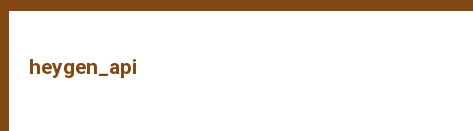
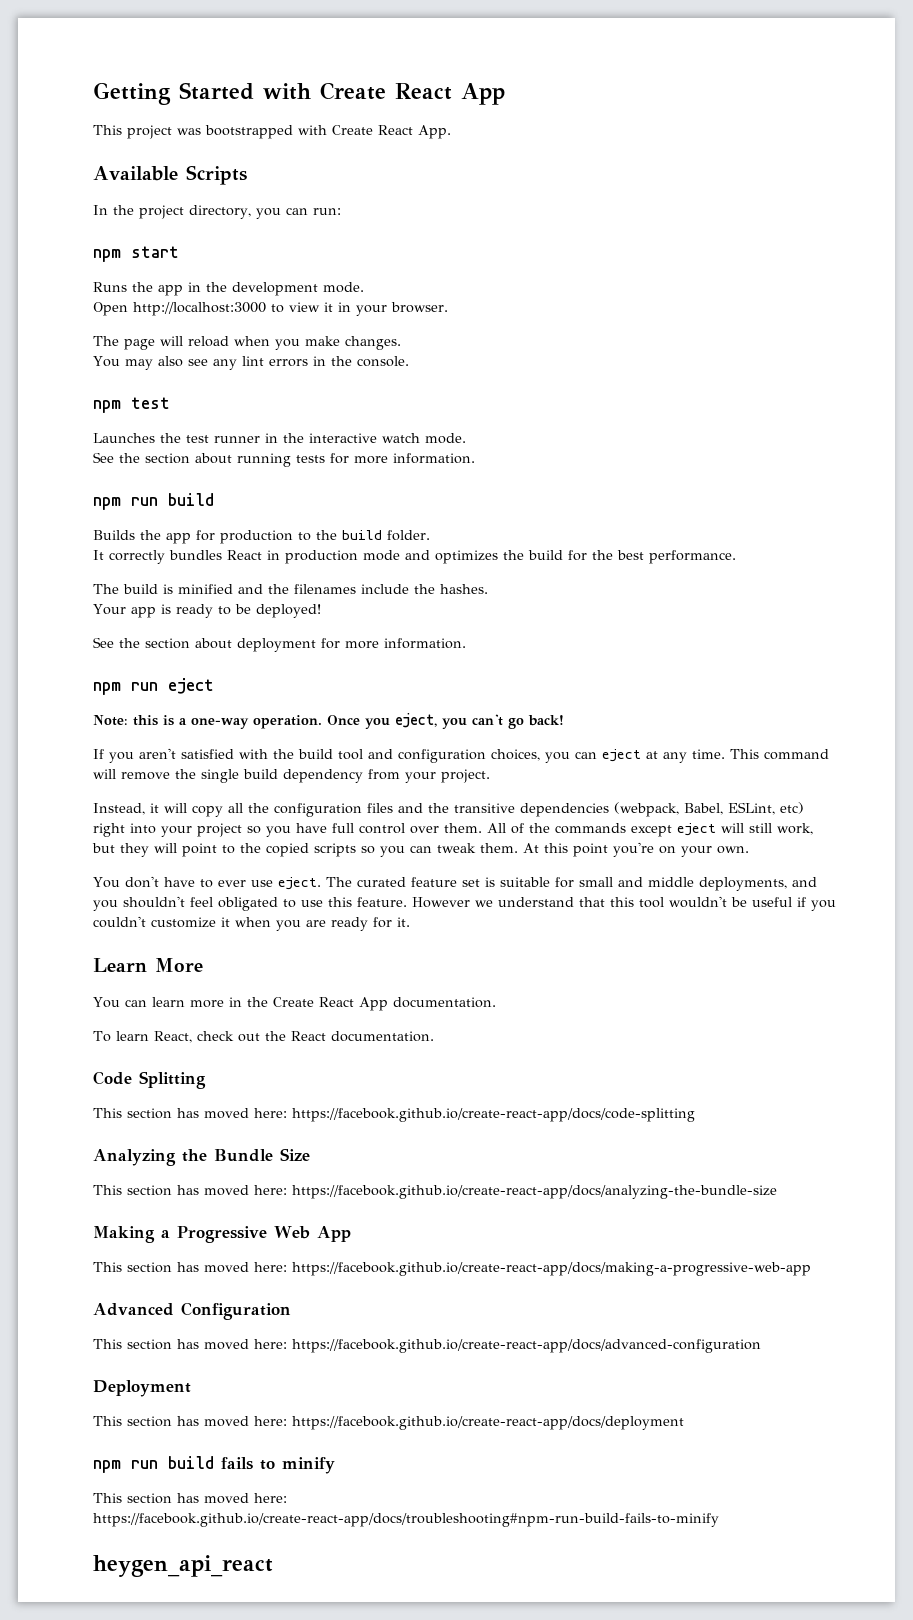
[29,59,137,78] heygen_api -> [93,82,505,105] [93,125,451,139] [93,165,247,185] [93,205,341,219] [93,246,179,262] [93,282,364,296] [93,302,448,316] [93,336,401,350] [93,356,409,370] [93,397,170,413] [93,433,466,444] [93,452,475,467] [93,493,214,510] [93,530,430,544] [93,550,736,564] [93,584,488,594] [93,604,321,618] [93,637,466,652] [93,678,214,695] [93,713,564,729] [93,748,829,763] [93,769,490,783] [93,802,804,817] [93,823,813,837] [92,842,749,857] [93,876,817,891] [93,896,836,911] [93,916,410,931] [93,958,203,972] [93,997,496,1011] [93,1031,434,1043] [93,1071,206,1089] [93,1108,695,1122] [93,1148,310,1166] [93,1185,777,1199] [93,1226,351,1243] [93,1262,811,1276] [93,1302,291,1320] [93,1339,761,1353] [93,1380,191,1397] [93,1416,684,1430] [93,1456,335,1474] [93,1493,287,1504] [93,1513,719,1527] [93,1555,273,1577] Getting Started with Create React App // This project was bootstrapped with Create React App. // Available Scripts // In the project directory, you can run: // npm start // Runs the app in the development mode. // Open http://localhost:3000 to view it in your browser. // The page will reload when you make changes. // You may also see any lint errors in the console. // npm test // Launches the test runner in the interactive watch mode. // See the section about running tests for more information. // npm run build // Builds the app for production to the build folder. // It correctly bundles React in production mode and optimizes the build for the best performance. // The build is minified and the filenames include the hashes. // Your app is ready to be deployed! // See the section about deployment for more information. // npm run eject // Note: this is a one-way operation. Once you eject, you can't go back! // If you aren't satisfied with the build tool and configuration choices, you can eject at any time. This command will remove the single build dependency from your project. // Instead, it will copy all the configuration files and the transitive dependencies (webpack, Babel, ESLint, etc) right into your project so you have full control over them. All of the commands except eject will still work, but they will point to the copied scripts so you can tweak them. At this point you're on your own. // You don't have to ever use eject. The curated feature set is suitable for small and middle deployments, and you shouldn't feel obligated to use this feature. However we understand that this tool wouldn't be useful if you couldn't customize it when you are ready for it. // Learn More // You can learn more in the Create React App documentation. // To learn React, check out the React documentation. // Code Splitting // This section has moved here: https://facebook.github.io/create-react-app/docs/code-splitting // Analyzing the Bundle Size // This section has moved here: https://facebook.github.io/create-react-app/docs/analyzing-the-bundle-size // Making a Progressive Web App // This section has moved here: https://facebook.github.io/create-react-app/docs/making-a-progressive-web-app // Advanced Configuration // This section has moved here: https://facebook.github.io/create-react-app/docs/advanced-configuration // Deployment // This section has moved here: https://facebook.github.io/create-react-app/docs/deployment // npm run build fails to minify // This section has moved here: https://facebook.github.io/create-react-app/docs/troubleshooting#npm-run-build-fails-to-minify // heygen_api_react

